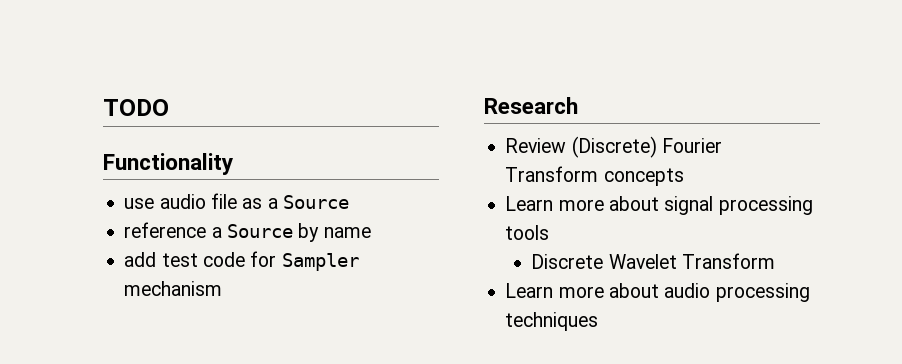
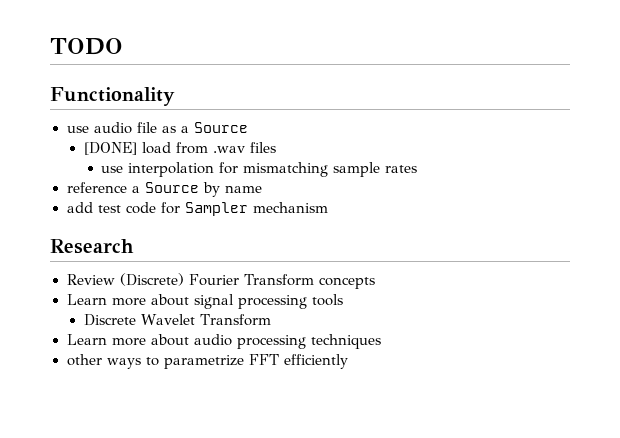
(349, 202) none -> [83,142,276,155] [101,162,418,177] // [DONE] load from .wav files // use interpolation for mismatching sample rates
(599, 321) none -> [66,354,348,369] // other ways to parametrize FFT efficiently

